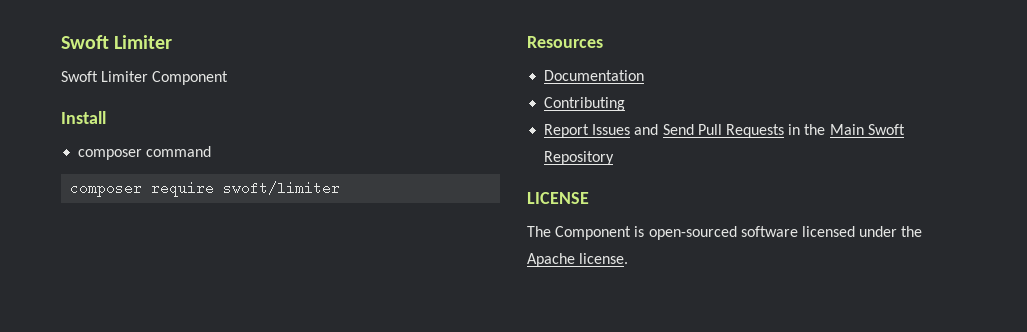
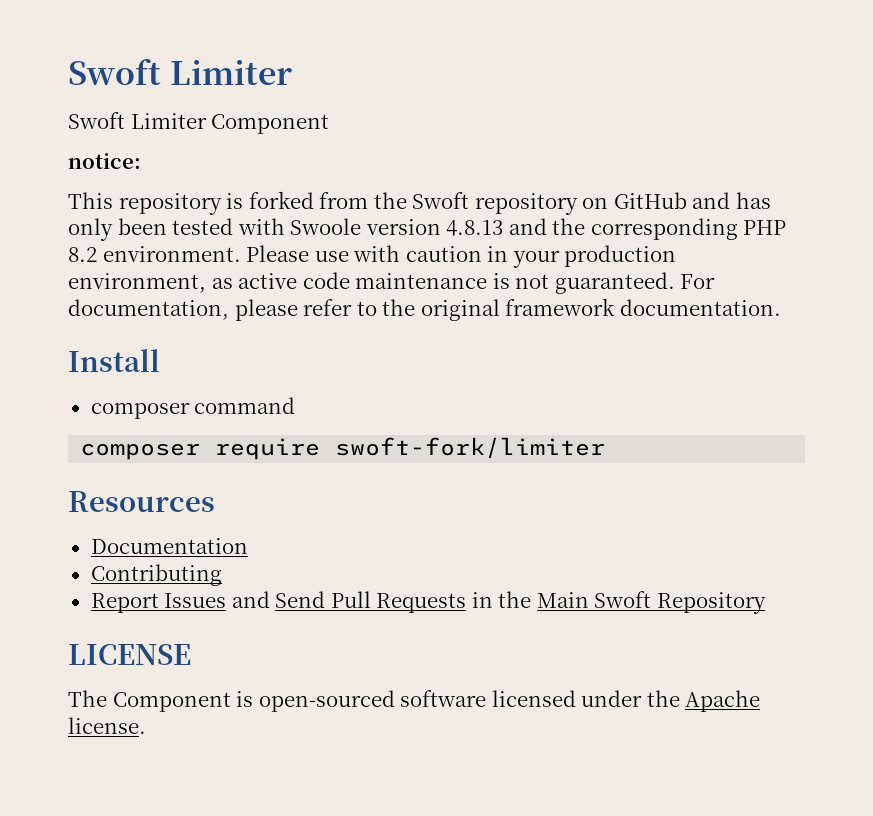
(229, 78) none -> [68,153,141,169] [68,191,771,215] [68,218,787,241] [68,245,677,268] [68,272,716,294] [68,298,781,321] // notice: // This repository is forked from the Swoft repository on GitHub and has only been tested with Swoole version 4.8.13 and the corresponding PHP 8.2 environment. Please use with caution in your production environment, as active code maintenance is not guaranteed. For documentation, please refer to the original framework documentation.
[223,181,341,195] swoft/limiter -> [335,437,606,459] swoft-fork/limiter

